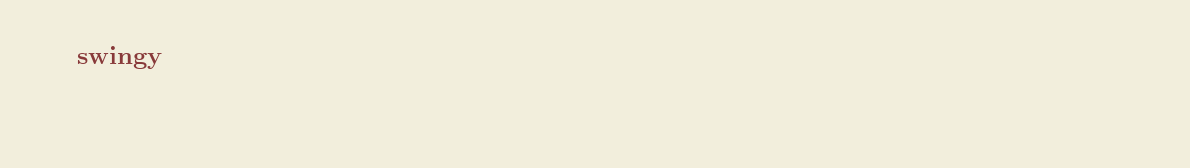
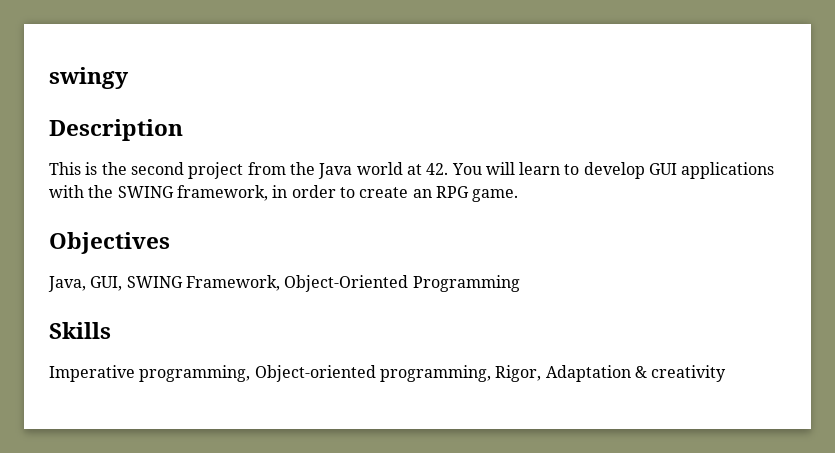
(162, 57) none -> [49,119,183,141] [49,162,775,179] [49,185,519,202] [49,232,170,254] [48,275,520,292] [49,322,111,339] [49,365,727,382] // Description // This is the second project from the Java world at 42. You will learn to develop GUI applications with the SWING framework, in order to create an RPG game. // Objectives // Java, GUI, SWING Framework, Object-Oriented Programming // Skills // Imperative programming, Object-oriented programming, Rigor, Adaptation & creativity

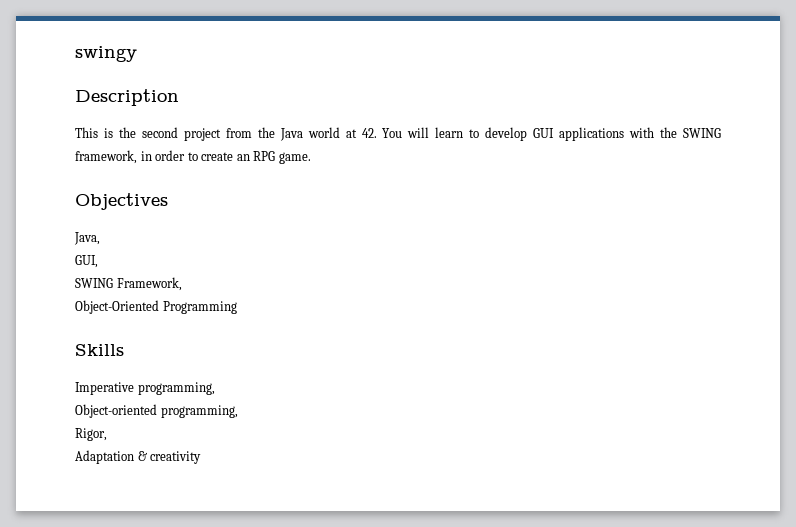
(86, 284) none -> (100, 238) //
(123, 283) none -> (98, 261) //
(280, 283) none -> (182, 284) //
(251, 373) none -> (215, 388) //
(491, 373) none -> (238, 411) //
(542, 373) none -> (107, 434) //

